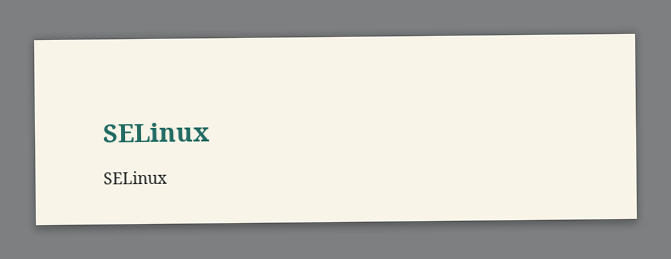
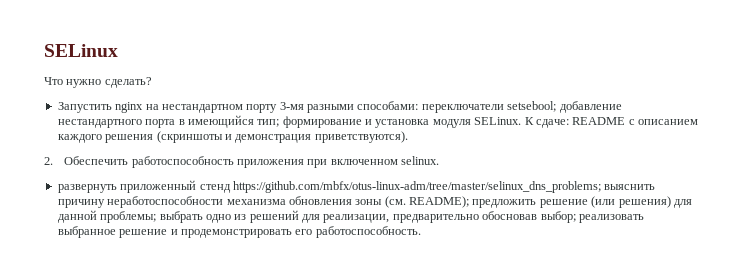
[103,170,168,185] SELinux -> [44,77,152,88] [57,101,622,113] [57,115,698,128] [57,131,408,143] [44,156,440,168] [57,180,656,193] [57,196,692,208] [57,210,644,223] [57,226,421,238] Что нужно сделать? // Запустить nginx на нестандартном порту 3-мя разными способами: переключатели setsebool; добавление нестандартного порта в имеющийся тип; формирование и установка модуля SELinux. К сдаче: README с описанием каждого решения (скриншоты и демонстрация приветствуются). // 2. Обеспечить работоспособность приложения при включенном selinux. // развернуть приложенный стенд https://github.com/mbfx/otus-linux-adm/tree/master/selinux_dns_problems; выяснить причину неработоспособности механизма обновления зоны (см. README); предложить решение (или решения) для данной проблемы; выбрать одно из решений для реализации, предварительно обосновав выбор; реализовать выбранное решение и продемонстрировать его работоспособность.

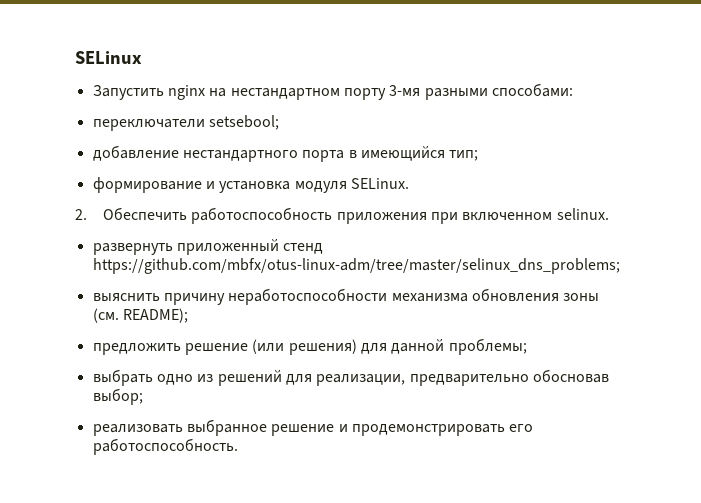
[44,77,152,88] // Что нужно сделать? -> (142, 57) none
(419, 105) none -> (573, 90) //
(557, 106) none -> (279, 122) //
(280, 123) none -> (479, 155) //
[524,117,698,128] [57,131,408,143] К сдаче: README с описанием каждого решения (скриншоты и демонстрация приветствуются). -> (409, 183) none
(601, 187) none -> (620, 266) //
(469, 202) none -> (188, 315) //
(157, 217) none -> (527, 346) //
(576, 217) none -> (143, 396) //

